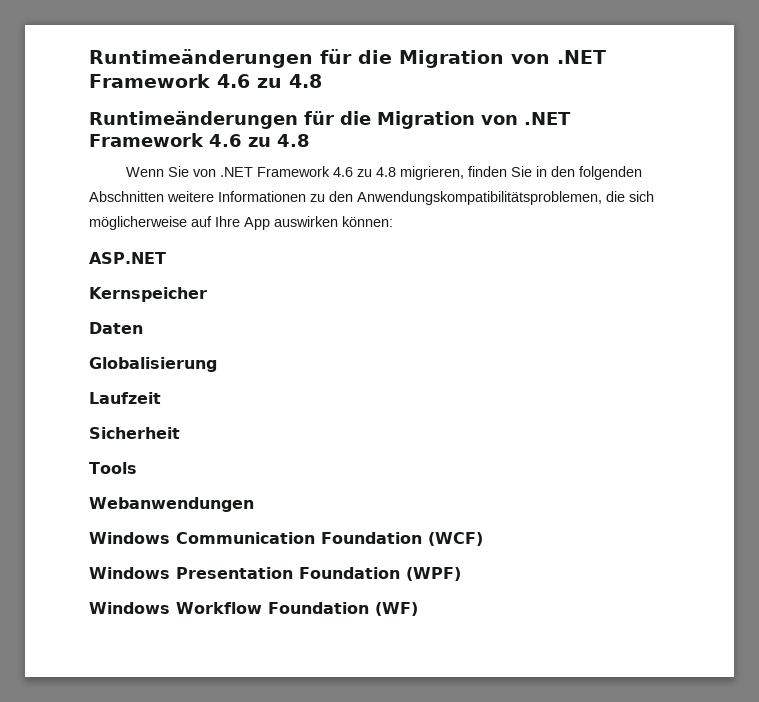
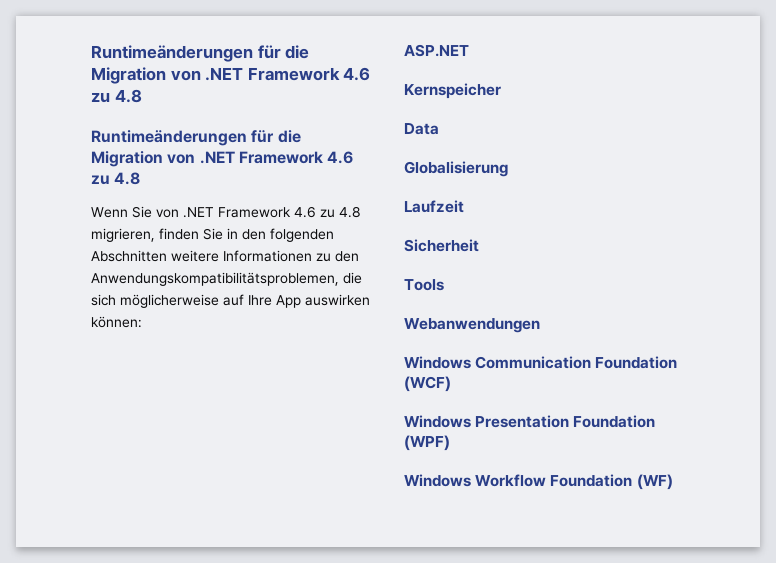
[89,322,143,334] Daten -> [404,123,439,135] Data

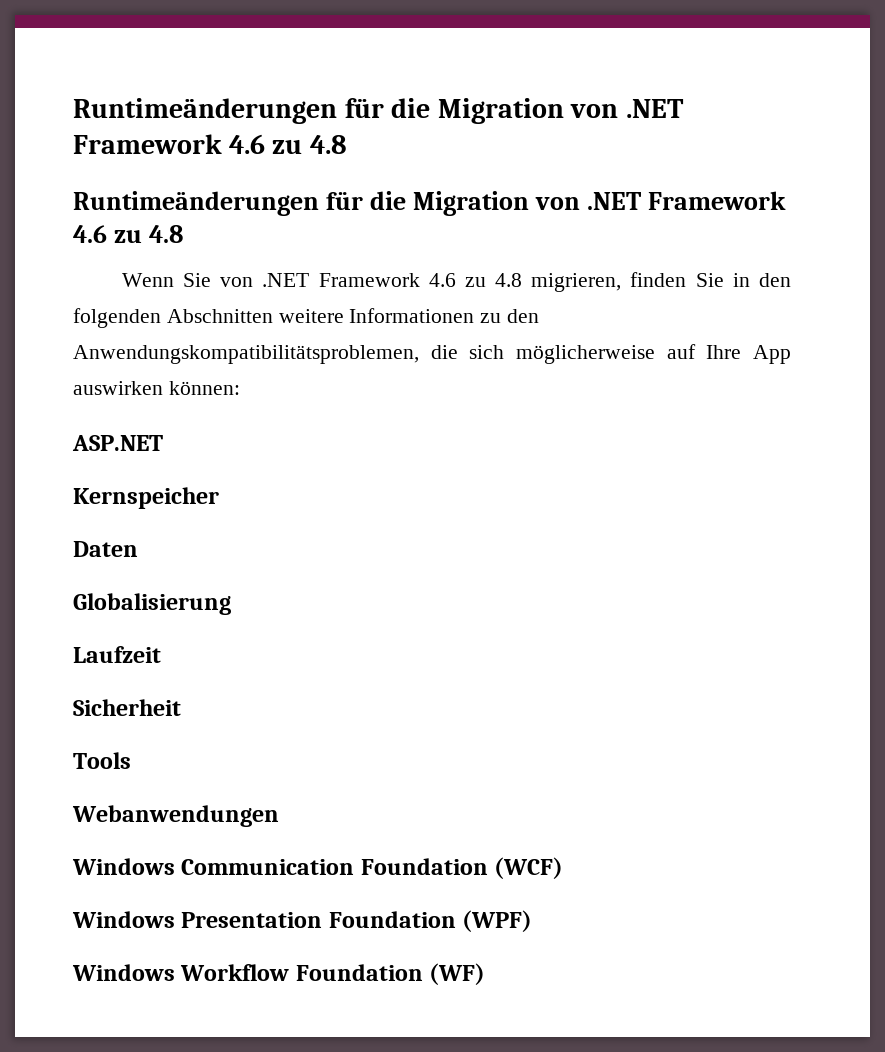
[404,123,439,135] Data -> [73,541,138,557] Daten

